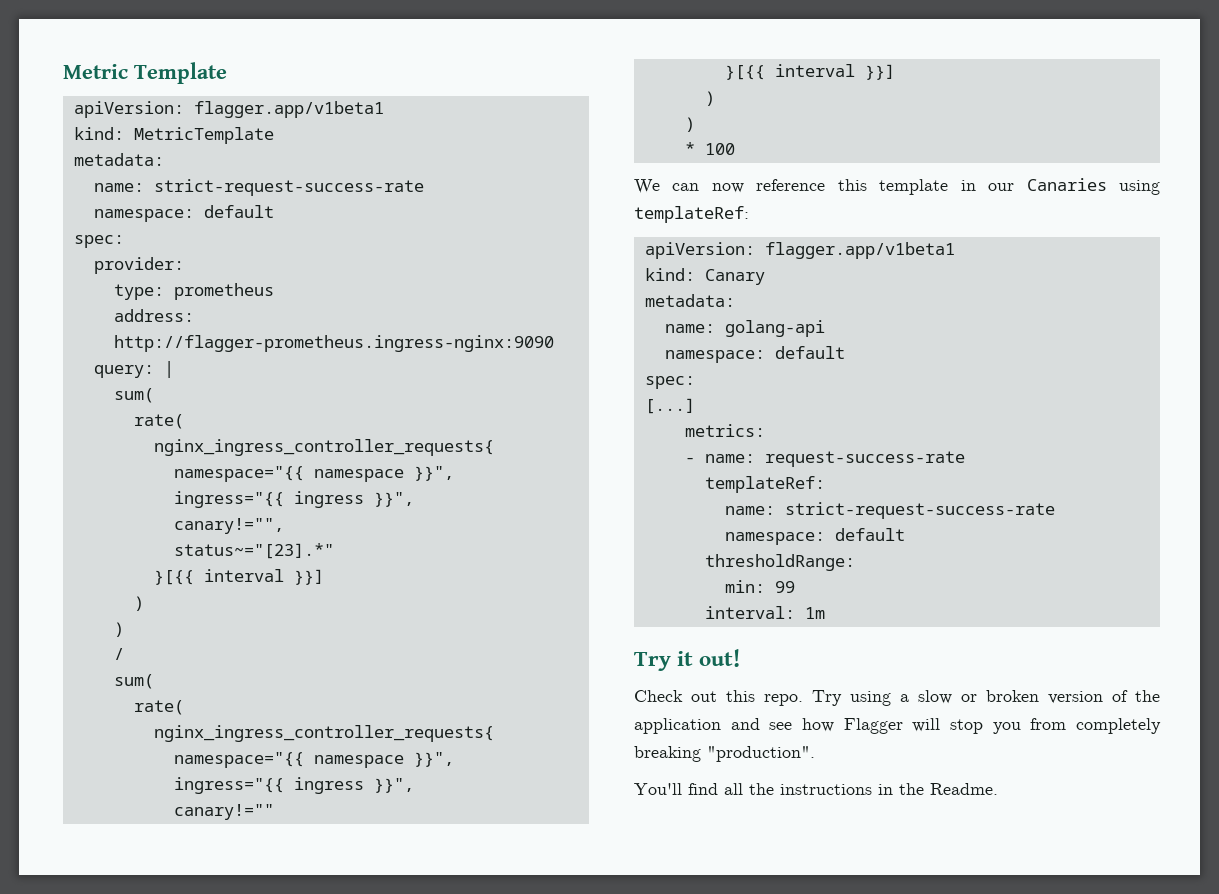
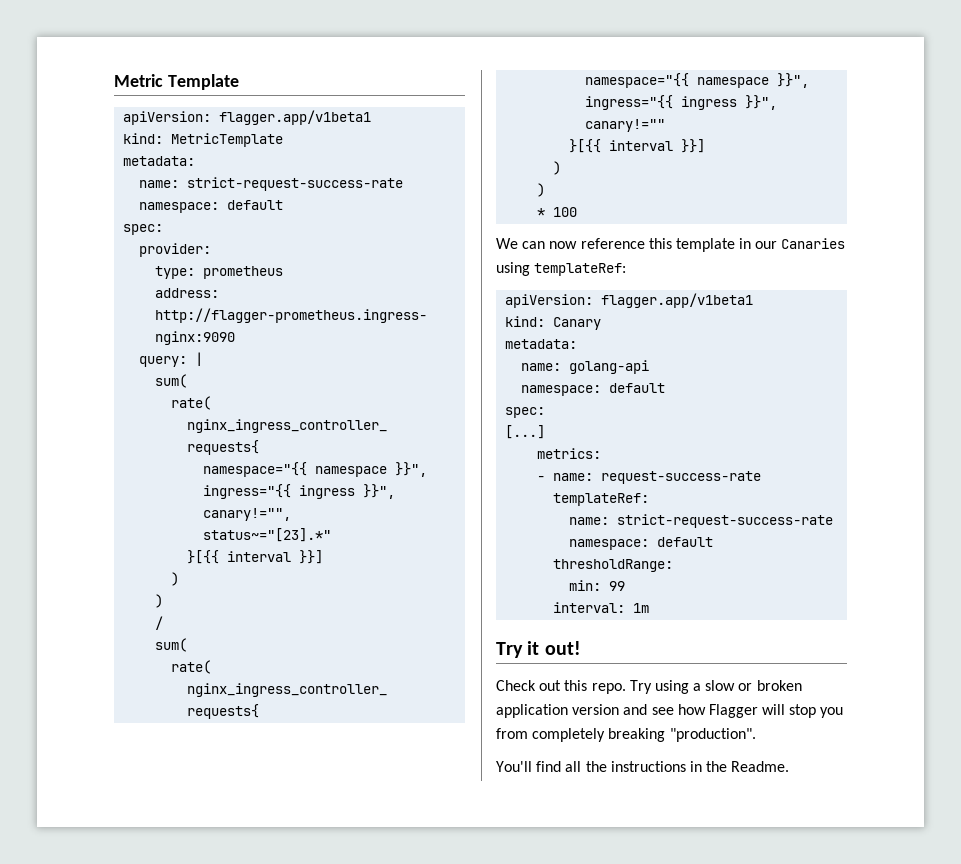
[1048,690,1160,704] [634,718,721,734] version of the application -> [496,704,620,718] application version

